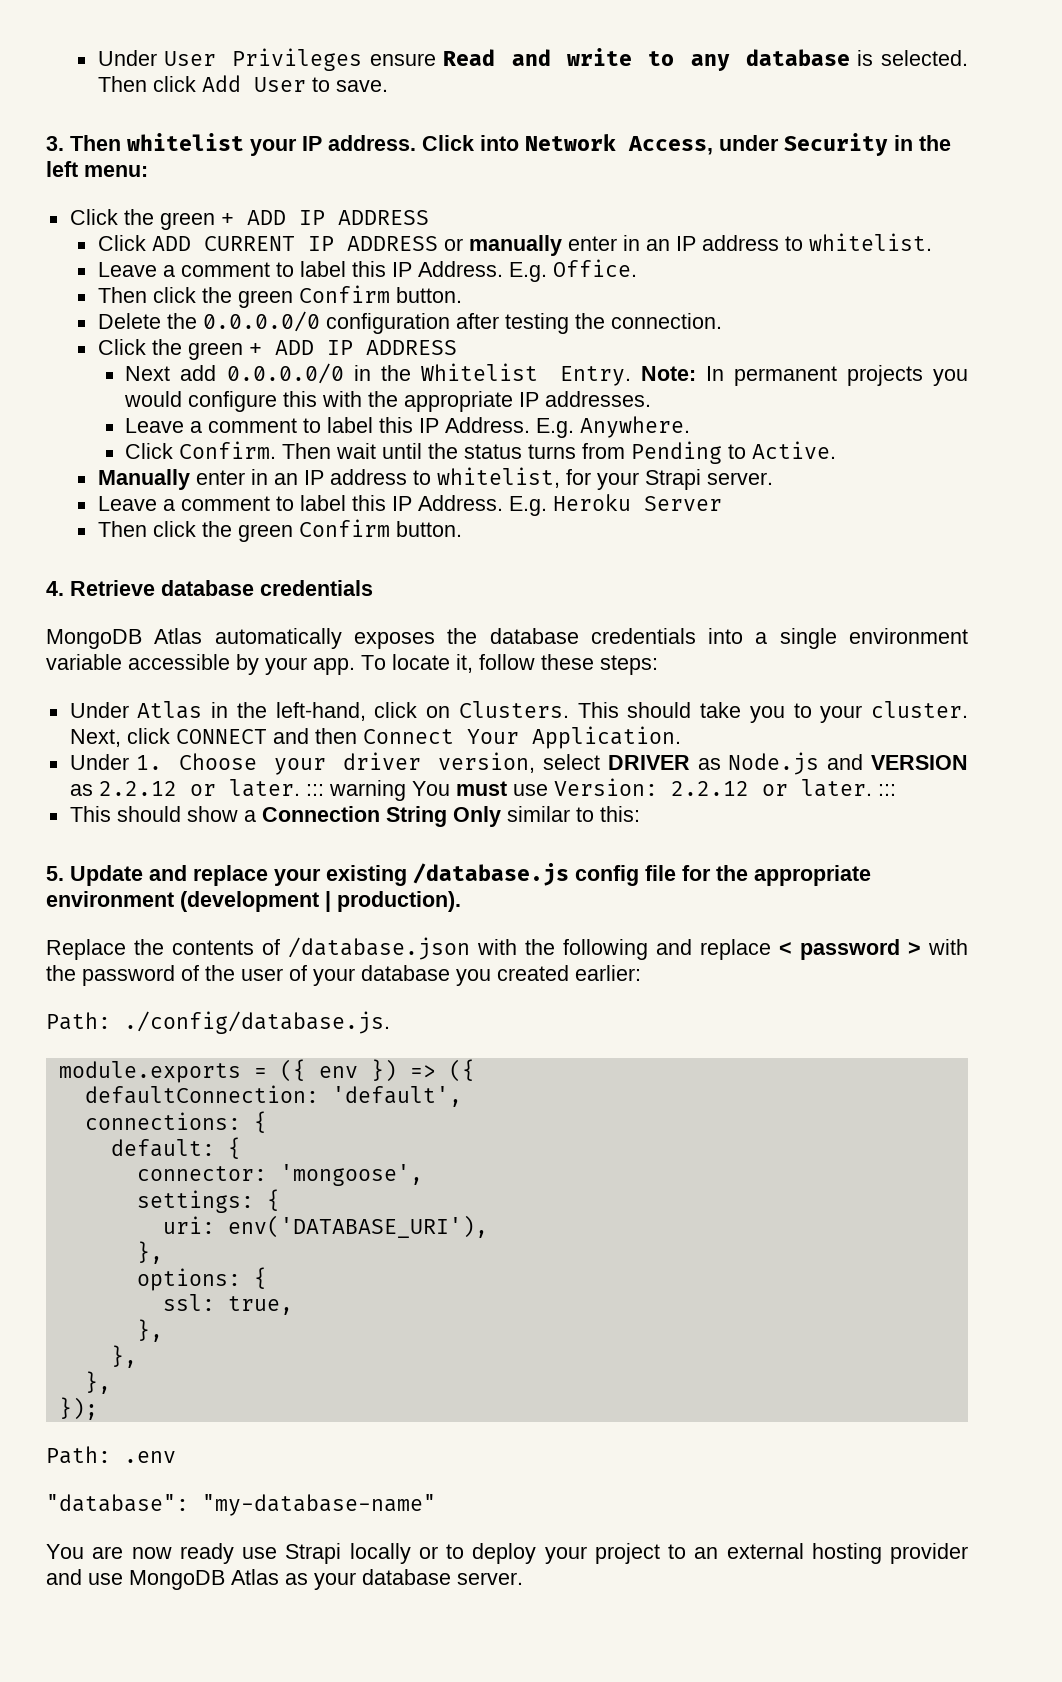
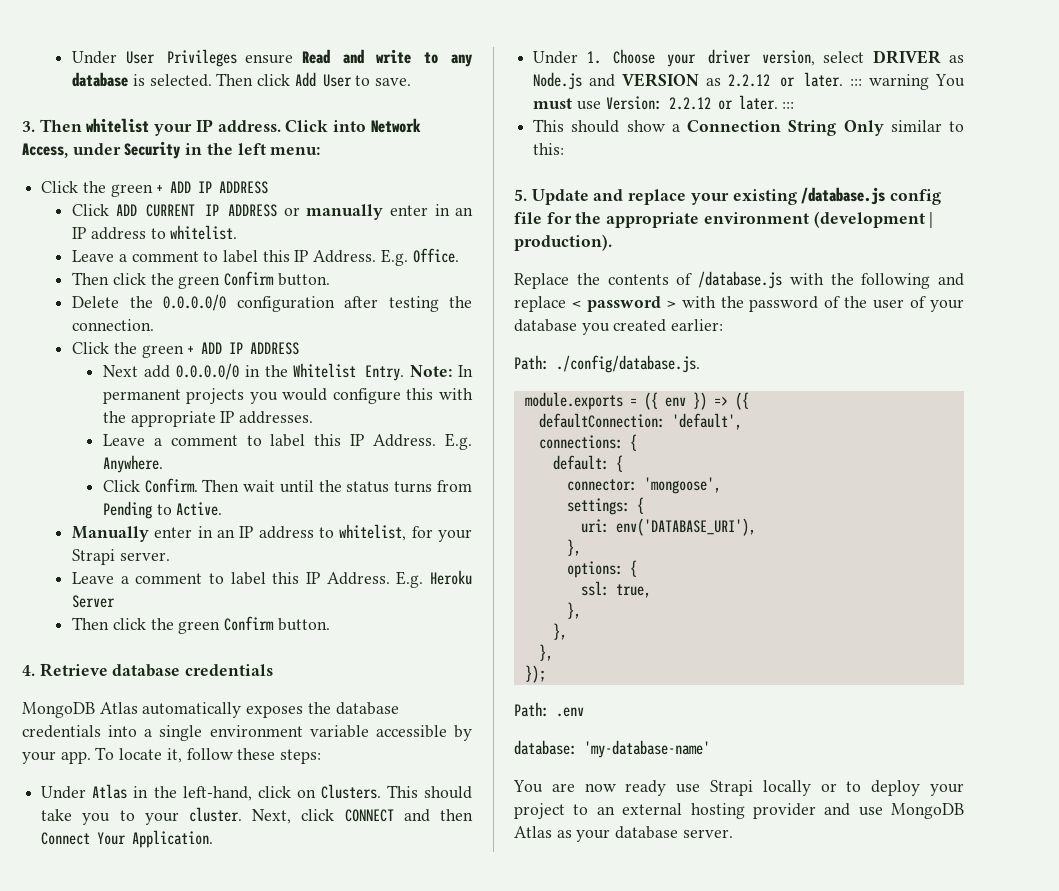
[288,937,470,960] /database.json -> [698,271,782,289] /database.js
[46,1494,436,1516] "database": "my-database-name" -> [514,740,710,758] database: 'my-database-name'

